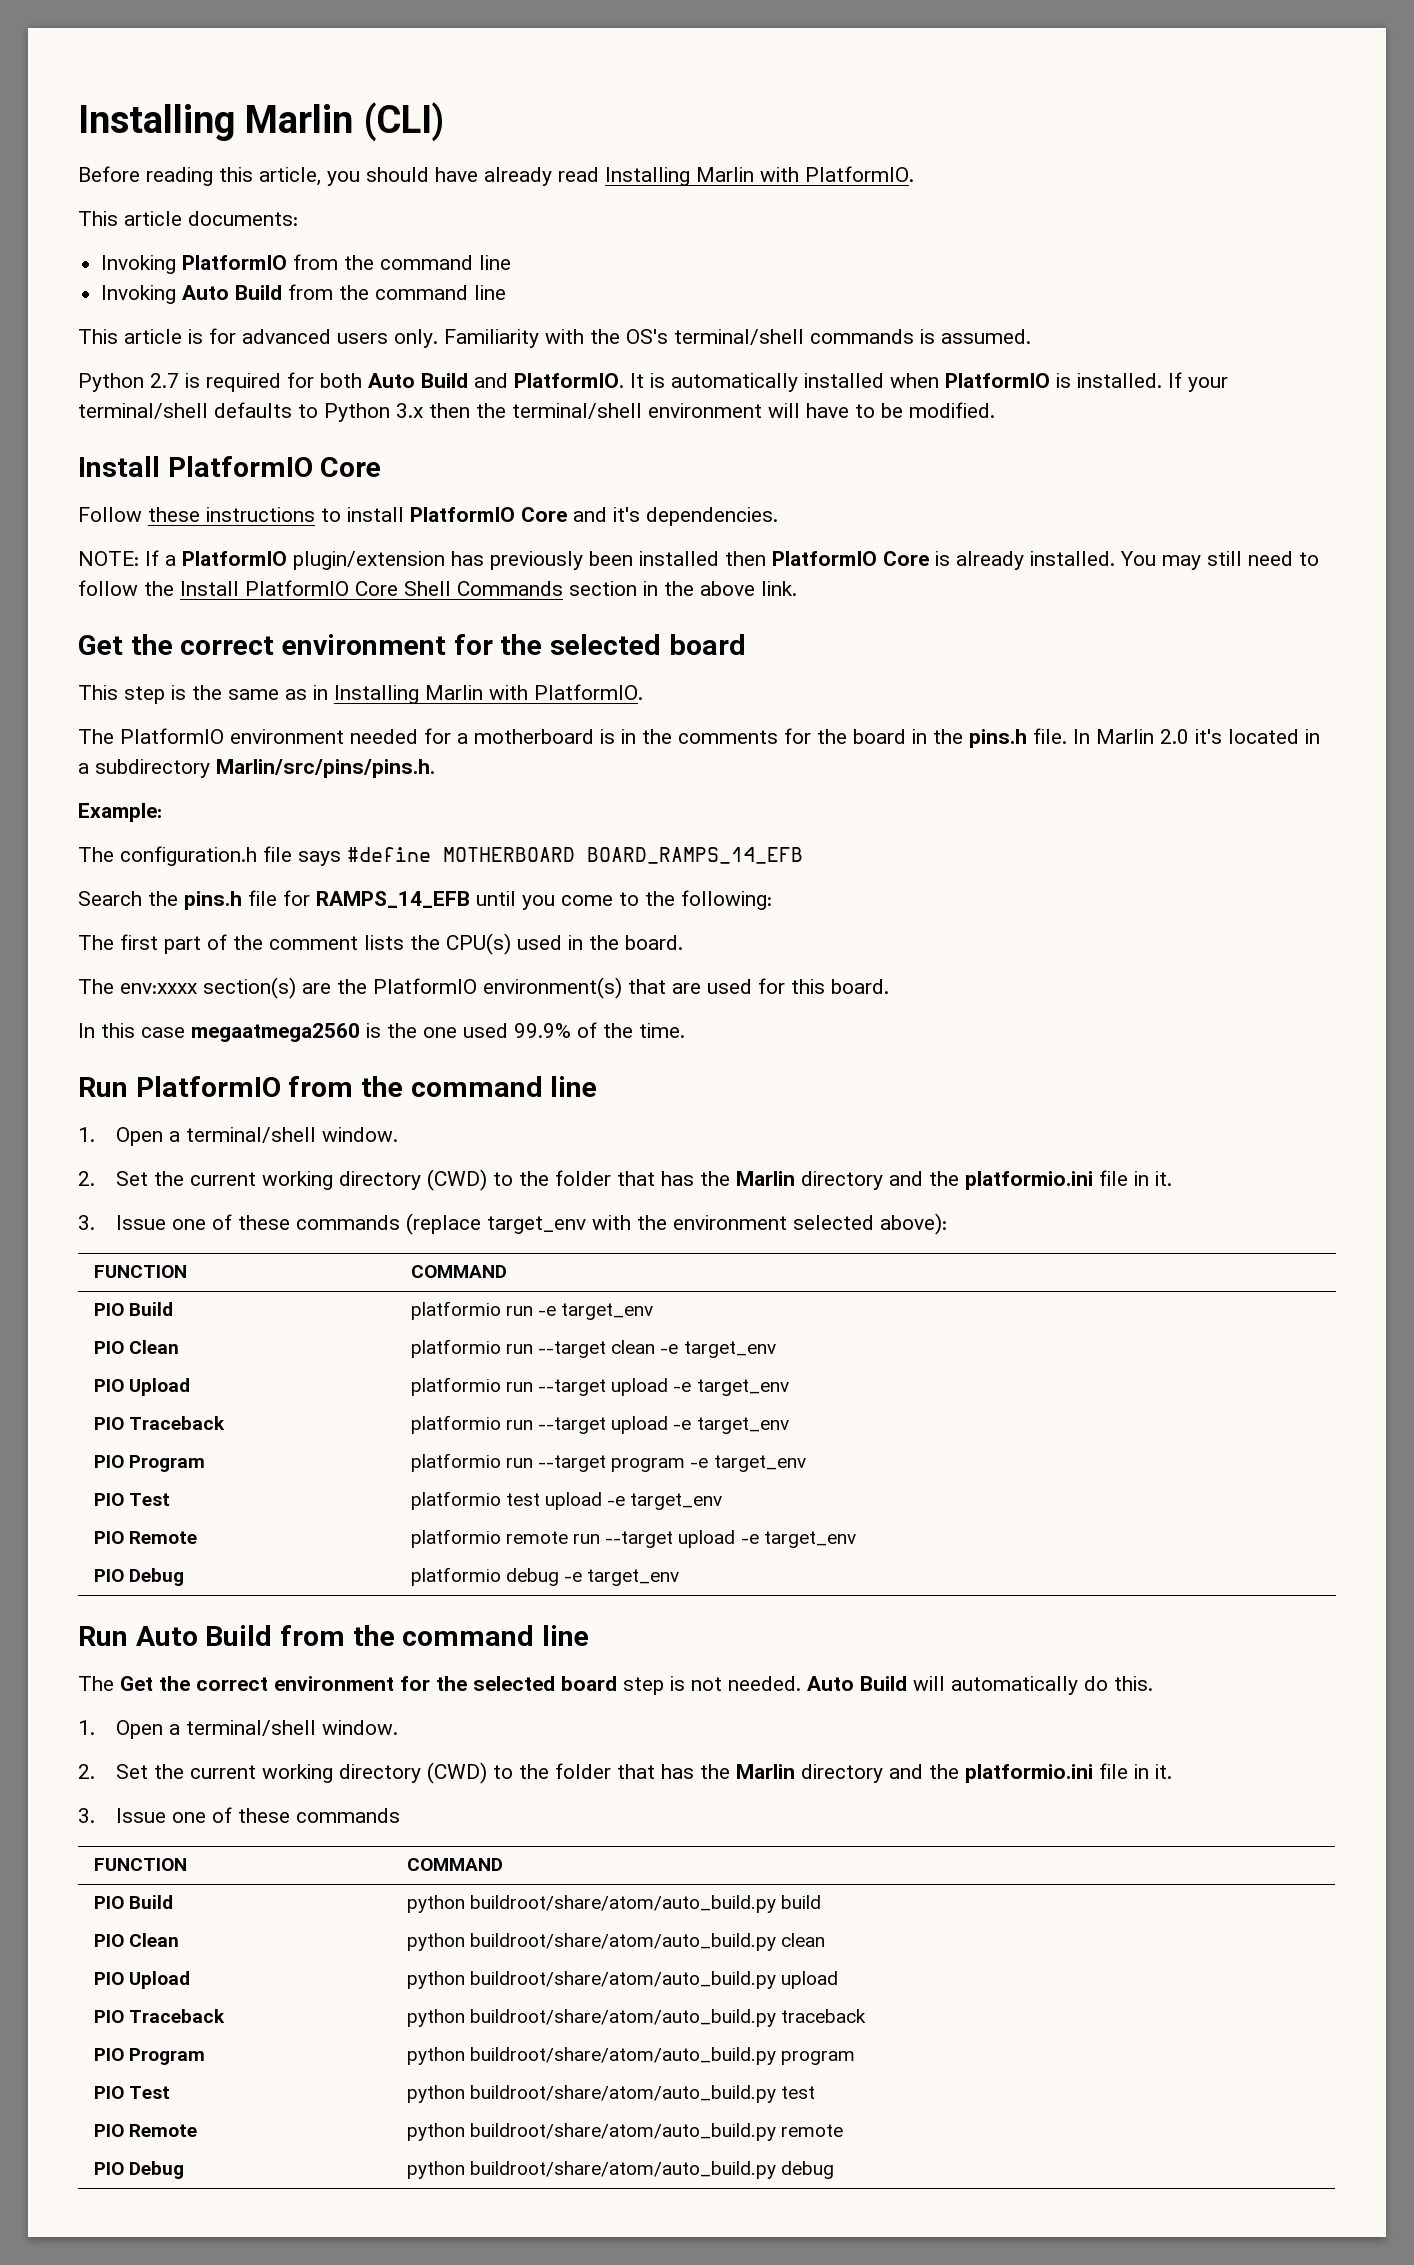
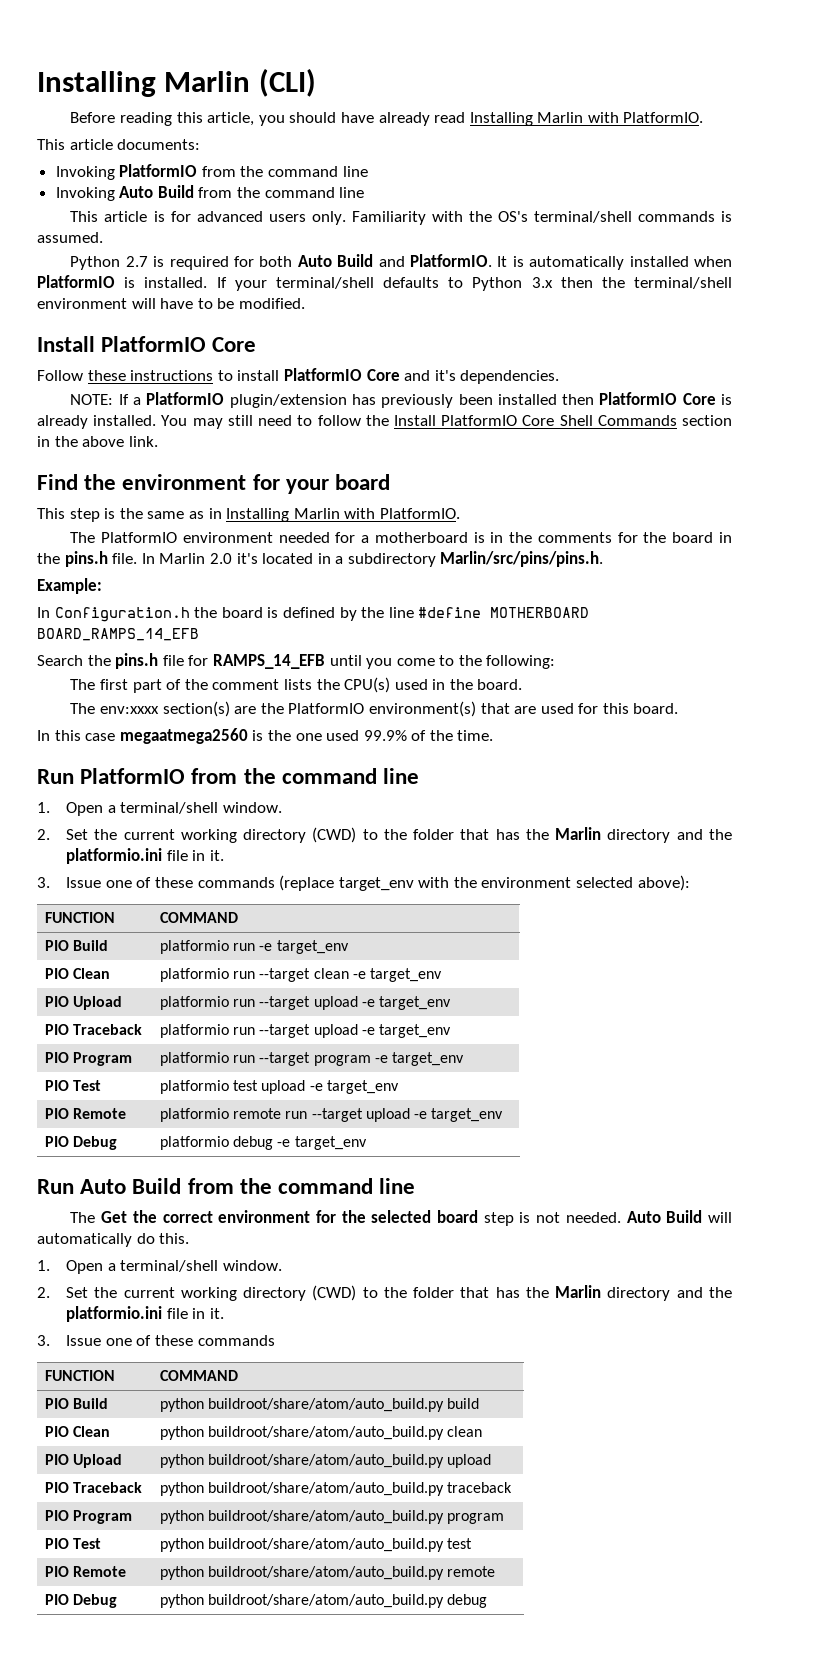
[78,634,662,655] Get the correct environment for the selected -> [37,474,329,494] Find the environment for your
[78,846,341,866] The configuration.h file says -> [37,607,414,622] In Configuration.h the board is defined by the line

